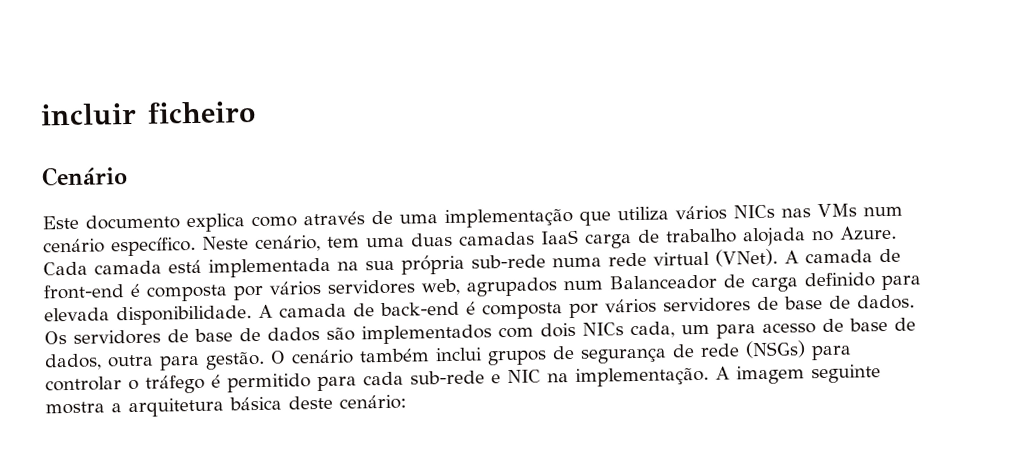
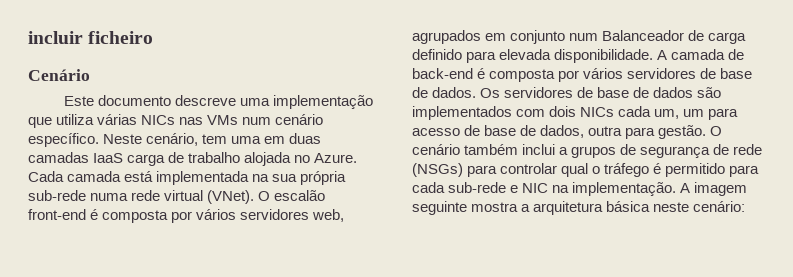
[186,210,393,233] explica como através de -> [175,95,237,106] descreve
[675,205,727,221] vários -> [97,114,138,125] várias
(405, 242) none -> [264,136,286,144] em
[784,248,901,264] A camada de -> [258,190,326,201] O escalão
(558, 287) none -> [485,30,566,44] em conjunto
[630,321,675,339] cada, -> [618,106,680,119] cada um,
(483, 354) none -> [559,147,569,155] a
(122, 384) none -> [561,163,589,177] qual
[288,395,333,410] deste -> [653,202,690,212] neste

